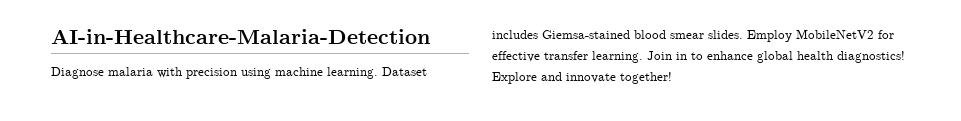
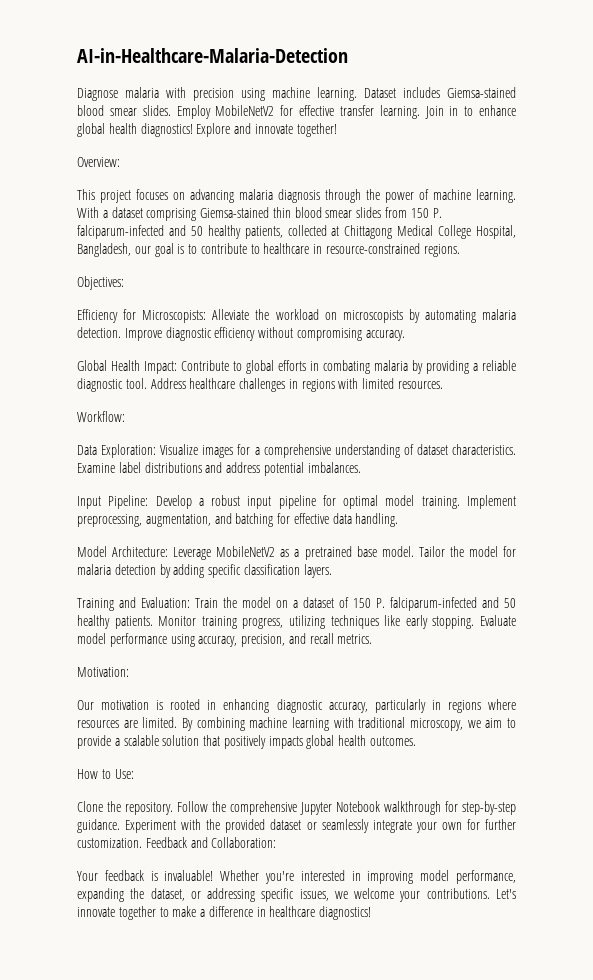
(672, 78) none -> [77,157,120,167] [77,189,516,203] [77,207,442,221] [77,225,516,239] [77,243,460,257] [77,276,124,290] [77,309,516,323] [77,327,405,341] [77,360,516,374] [77,378,444,392] [77,411,125,422] [77,444,516,458] [77,462,361,476] [77,495,516,509] [77,513,399,527] [77,546,516,560] [77,564,332,578] [77,597,516,611] [77,615,516,629] [77,633,373,647] [77,667,129,677] [77,699,516,713] [77,717,517,731] [77,735,417,749] [77,769,134,779] [77,801,516,815] [77,819,516,833] [77,837,277,848] [77,870,516,884] [77,888,516,902] [77,906,372,920] // Overview: // This project focuses on advancing malaria diagnosis through the power of machine learning. With a dataset comprising Giemsa-stained thin blood smear slides from 150 P. falciparum-infected and 50 healthy patients, collected at Chittagong Medical College Hospital, Bangladesh, our goal is to contribute to healthcare in resource-constrained regions. // Objectives: // Efficiency for Microscopists: Alleviate the workload on microscopists by automating malaria detection. Improve diagnostic efficiency without compromising accuracy. // Global Health Impact: Contribute to global efforts in combating malaria by providing a reliable diagnostic tool. Address healthcare challenges in regions with limited resources. // Workflow: // Data Exploration: Visualize images for a comprehensive understanding of dataset characteristics. Examine label distributions and address potential imbalances. // Input Pipeline: Develop a robust input pipeline for optimal model training. Implement preprocessing, augmentation, and batching for effective data handling. // Model Architecture: Leverage MobileNetV2 as a pretrained base model. Tailor the model for malaria detection by adding specific classification layers. // Training and Evaluation: Train the model on a dataset of 150 P. falciparum-infected and 50 healthy patients. Monitor training progress, utilizing techniques like early stopping. Evaluate model performance using accuracy, precision, and recall metrics. // Motivation: // Our motivation is rooted in enhancing diagnostic accuracy, particularly in regions where resources are limited. By combining machine learning with traditional microscopy, we aim to provide a scalable solution that positively impacts global health outcomes. // How to Use: // Clone the repository. Follow the comprehensive Jupyter Notebook walkthrough for step-by-step guidance. Experiment with the provided dataset or seamlessly integrate your own for further customization. Feedback and Collaboration: // Your feedback is invaluable! Whether you're interested in improving model performance, expanding the dataset, or addressing specific issues, we welcome your contributions. Let's innovate together to make a difference in healthcare diagnostics!

